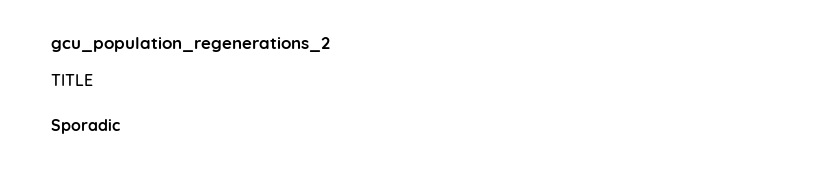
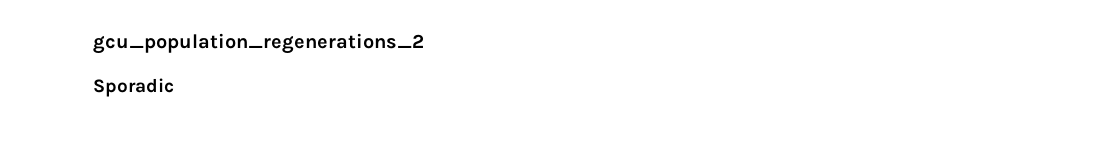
[51,74,93,86] // TITLE -> (424, 43) none

